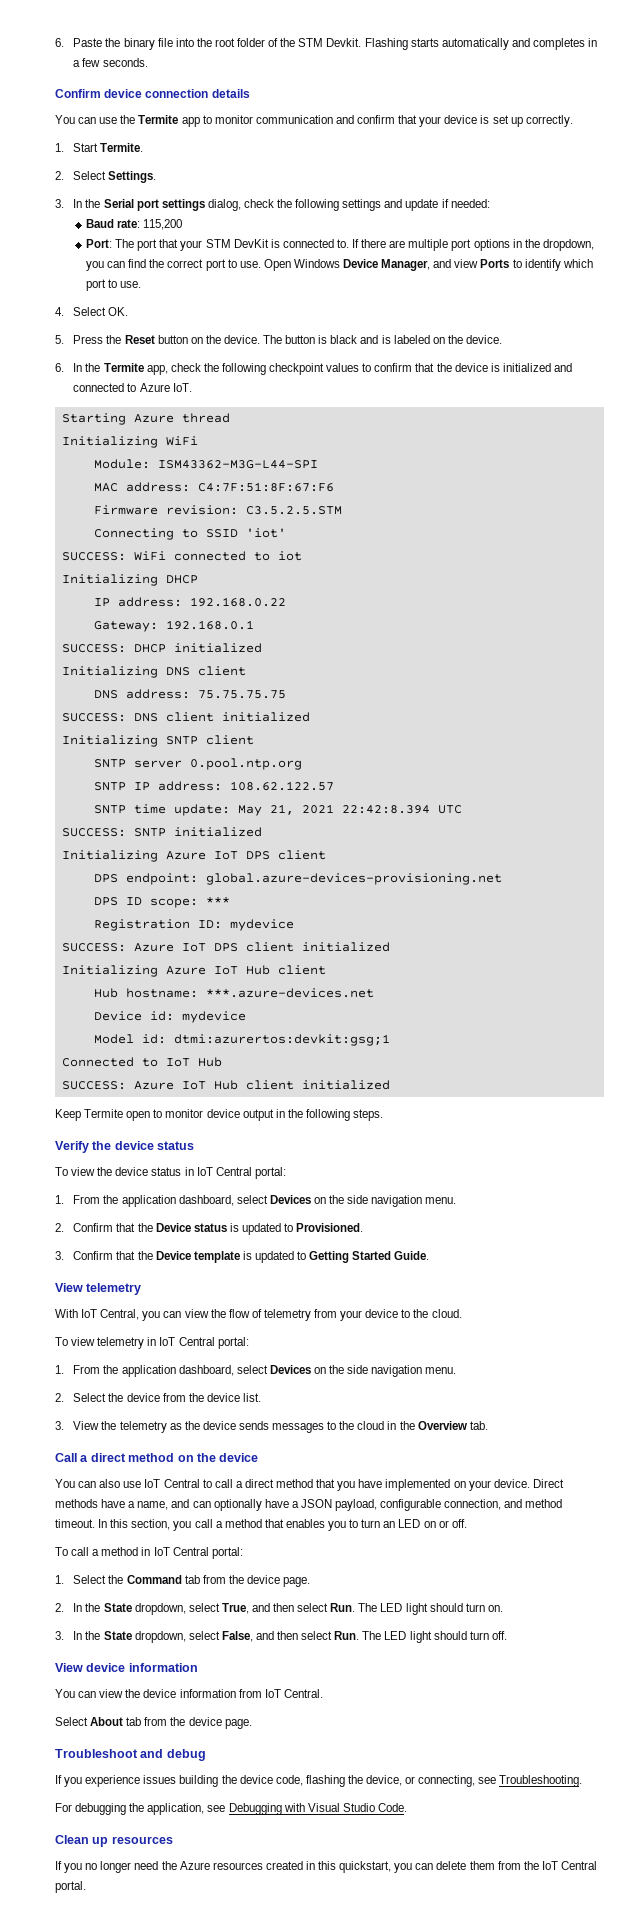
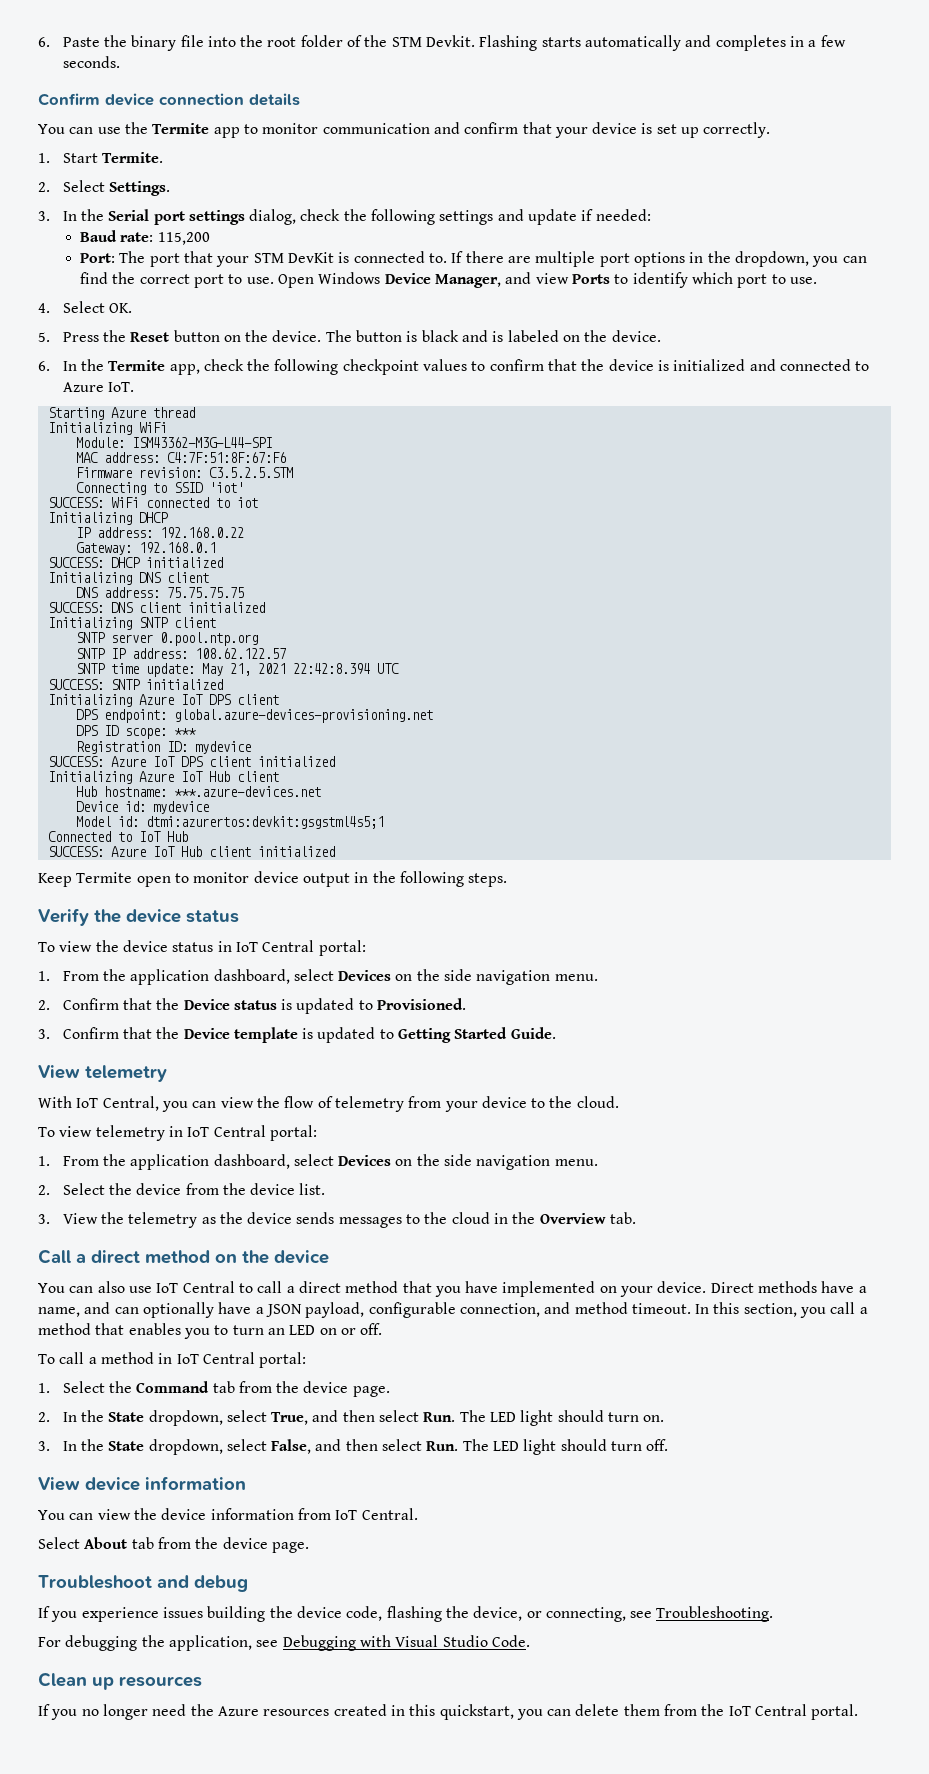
[173,1034,390,1046] dtmi:azurertos:devkit:gsg;1 -> [145,816,384,829] dtmi:azurertos:devkit:gsgstml4s5;1

